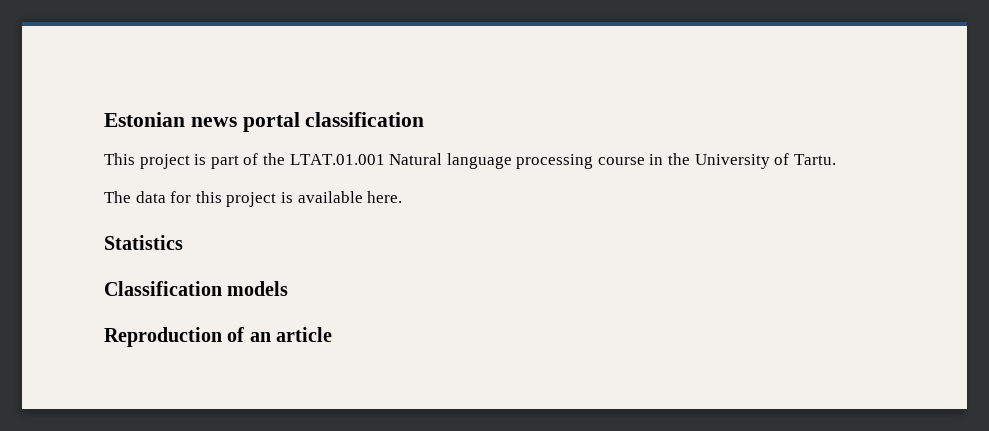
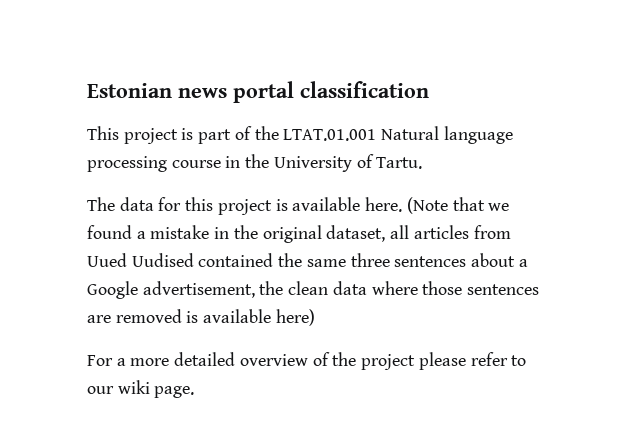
[104,235,183,250] [104,281,289,296] [104,327,333,347] // Statistics // Classification models // Reproduction of an article -> [406,197,510,214] [87,225,511,243] [87,253,528,267] [87,281,540,299] [87,309,315,326] [87,352,527,370] [87,380,195,398] (Note that we found a mistake in the original dataset, all articles from Uued Uudised contained the same three sentences about a Google advertisement, the clean data where those sentences are removed is available here) // For a more detailed overview of the project please refer to our wiki page.

